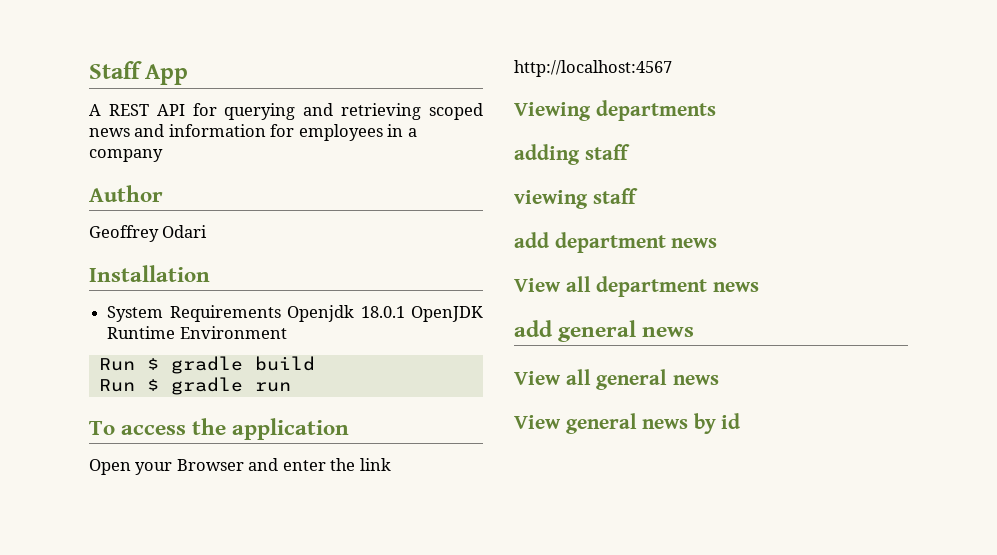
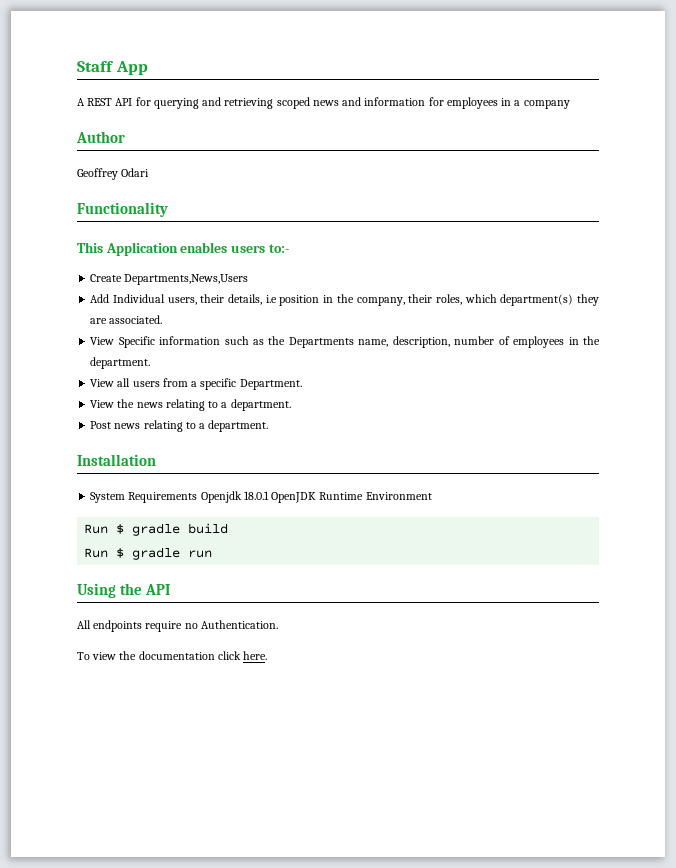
(208, 231) none -> [77,202,168,217] [77,242,289,256] [90,274,249,285] [90,294,599,306] [90,315,163,324] [90,336,600,348] [90,357,151,369] [90,378,302,390] [90,399,291,411] [90,420,269,432] // Functionality // This Application enables users to:- // Create Departments,News,Users // Add Individual users, their details, i.e position in the company, their roles, which department(s) they are associated. // View Specific information such as the Departments name, description, number of employees in the department. // View all users from a specific Department. // View the news relating to a department. // Post news relating to a department.
[89,418,350,440] [89,458,391,475] [514,60,672,77] [514,100,716,121] [514,144,630,165] [514,188,638,209] [514,232,718,253] [514,276,759,297] [514,320,695,342] [514,369,719,390] [514,413,741,434] To access the application // Open your Browser and enter the link http://localhost:4567 // Viewing departments // adding staff // viewing staff // add department news // View all department news // add general news // View all general news // View general news by id -> [77,583,171,598] [77,620,278,632] [77,651,268,660] Using the API // All endpoints require no Authentication. // To view the documentation click here.

